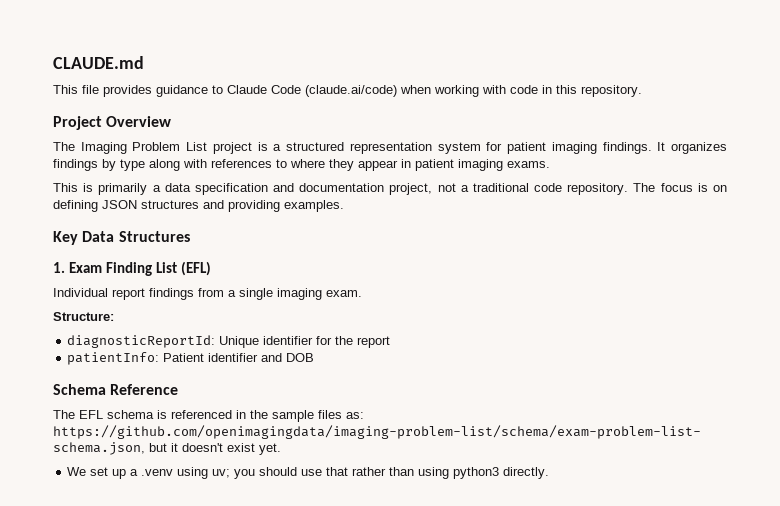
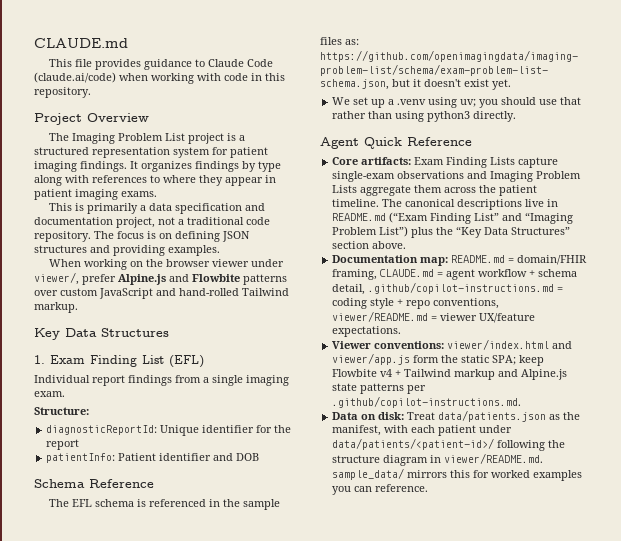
(344, 206) none -> [49,259,285,270] [34,272,287,285] [34,288,289,299] [34,302,78,313] // When working on the browser viewer under viewer/, prefer Alpine.js and Flowbite patterns over custom JavaScript and hand-rolled Tailwind markup.
(550, 473) none -> [320,137,472,149] [332,157,559,168] [332,171,582,182] [332,185,538,196] [332,199,559,210] [332,212,574,224] [332,226,571,238] [332,241,407,249] [332,255,588,266] [332,269,578,280] [332,282,564,295] [332,298,500,309] [332,311,536,323] [332,326,402,337] [332,339,573,350] [332,353,545,366] [332,369,568,380] [332,383,427,394] [332,396,522,408] [332,410,581,422] [332,425,513,436] [332,438,566,451] [332,453,544,466] [332,468,583,481] [332,484,429,495] // Agent Quick Reference // Core artifacts: Exam Finding Lists capture single-exam observations and Imaging Problem Lists aggregate them across the patient timeline. The canonical descriptions live in README.md (“Exam Finding List” and “Imaging Problem List”) plus the “Key Data Structures” section above. // Documentation map: README.md = domain/FHIR framing, CLAUDE.md = agent workflow + schema detail, .github/copilot-instructions.md = coding style + repo conventions, viewer/README.md = viewer UX/feature expectations. // Viewer conventions: viewer/index.html and viewer/app.js form the static SPA; keep Flowbite v4 + Tailwind markup and Alpine.js state patterns per .github/copilot-instructions.md. // Data on disk: Treat data/patients.json as the manifest, with each patient under data/patients/<patient-id>/ following the structure diagram in viewer/README.md. sample_data/ mirrors this for worked examples you can reference.

